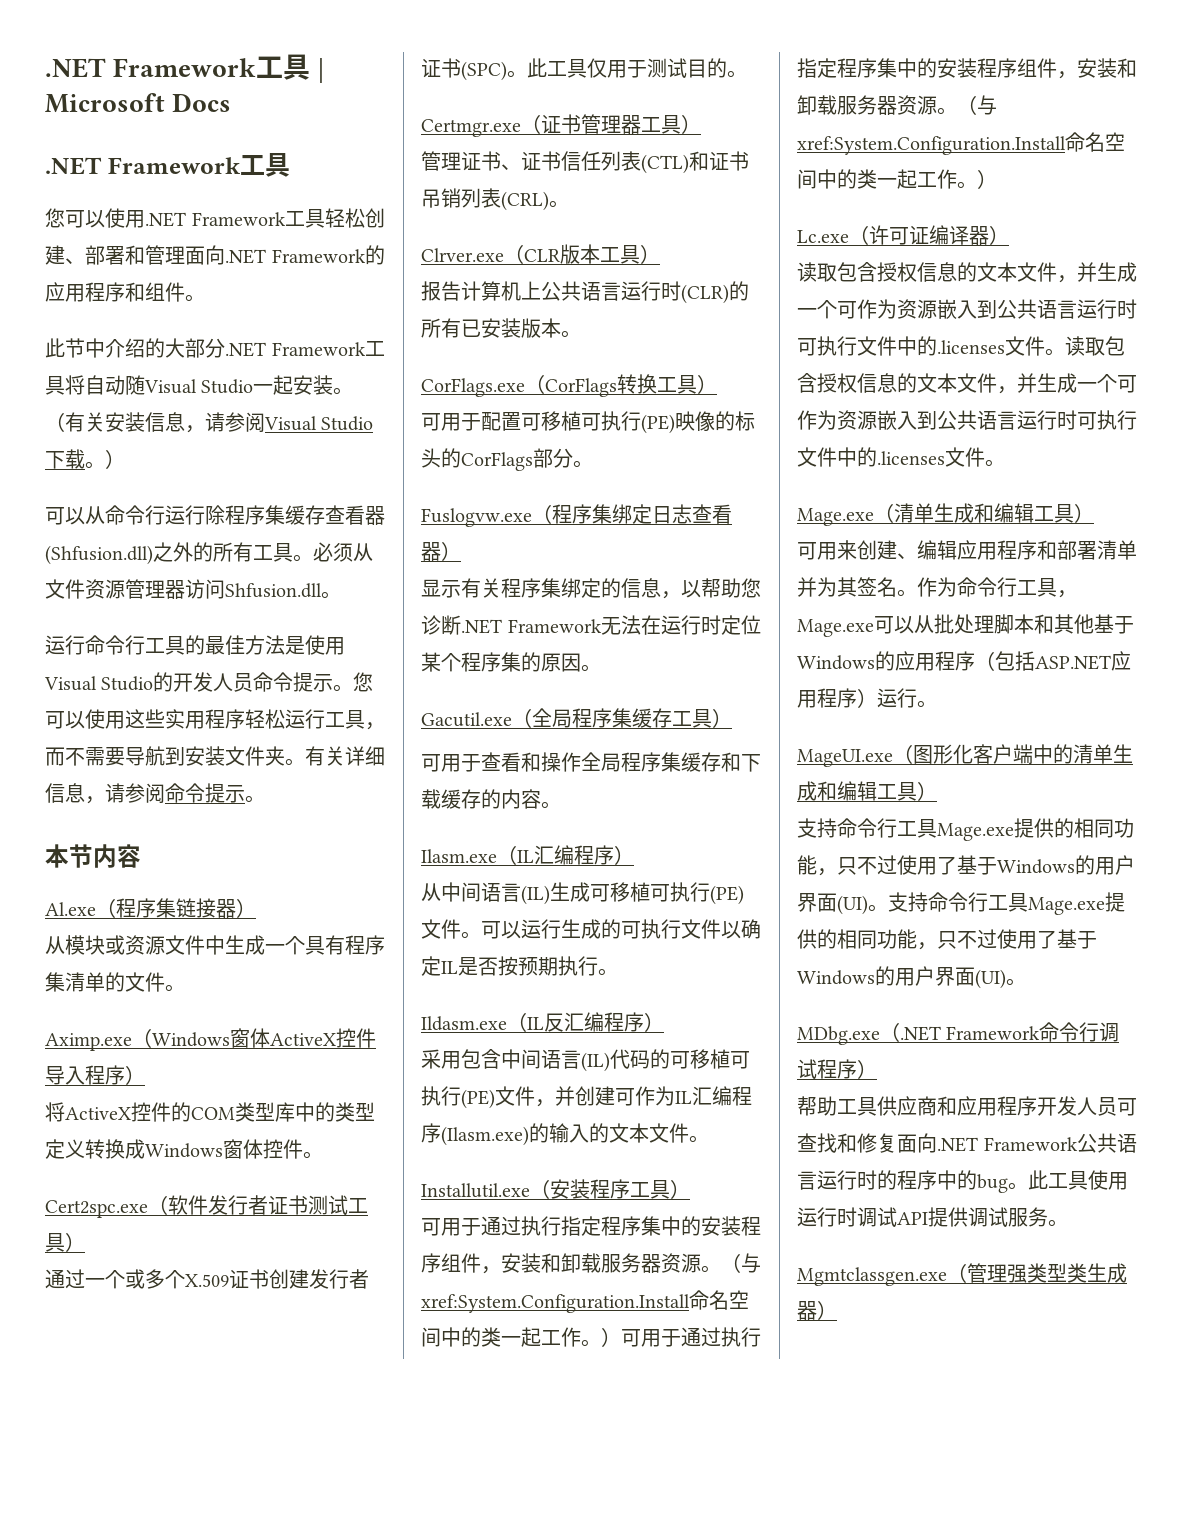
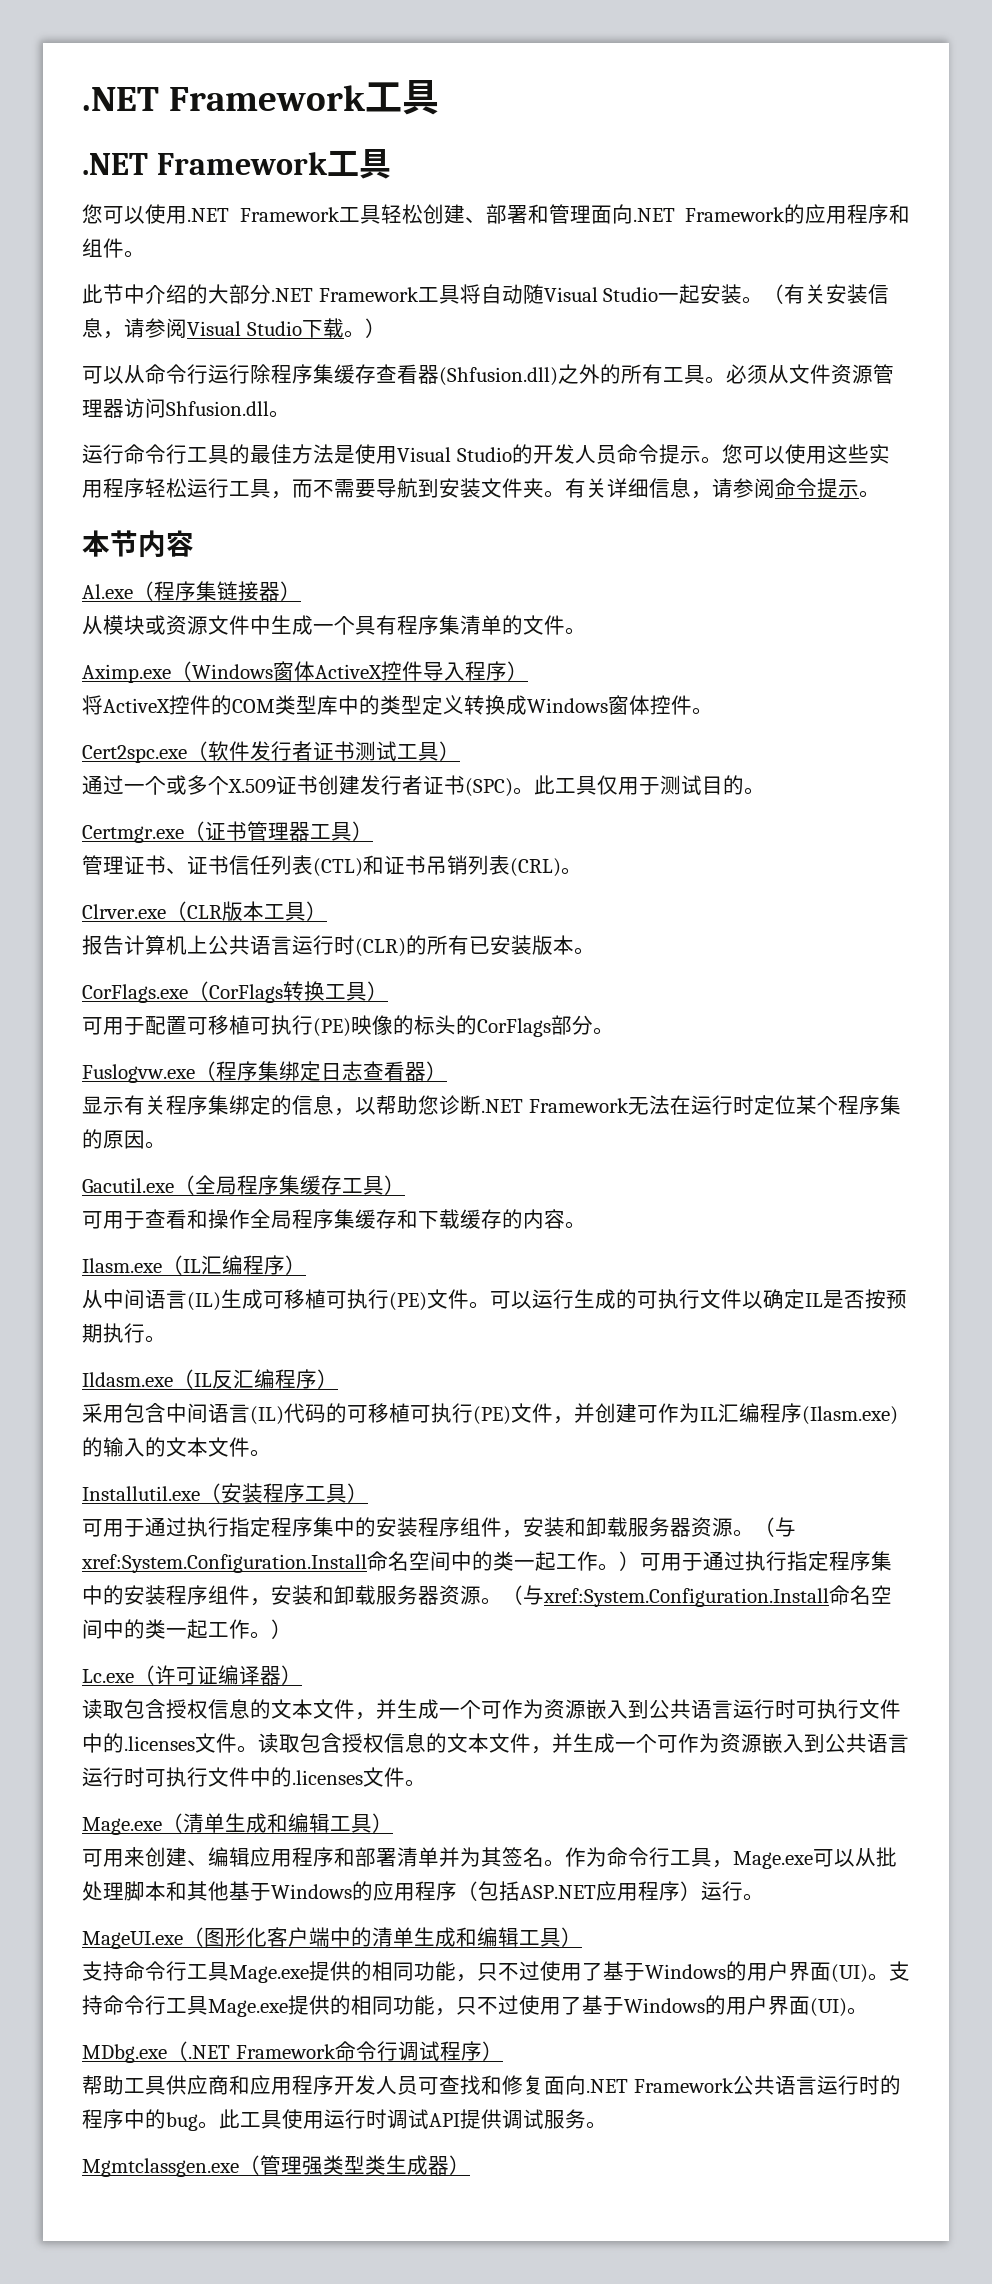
[45,54,324,83] [45,93,232,113] .NET Framework工具 | Microsoft Docs -> [82,80,439,115] .NET Framework工具

